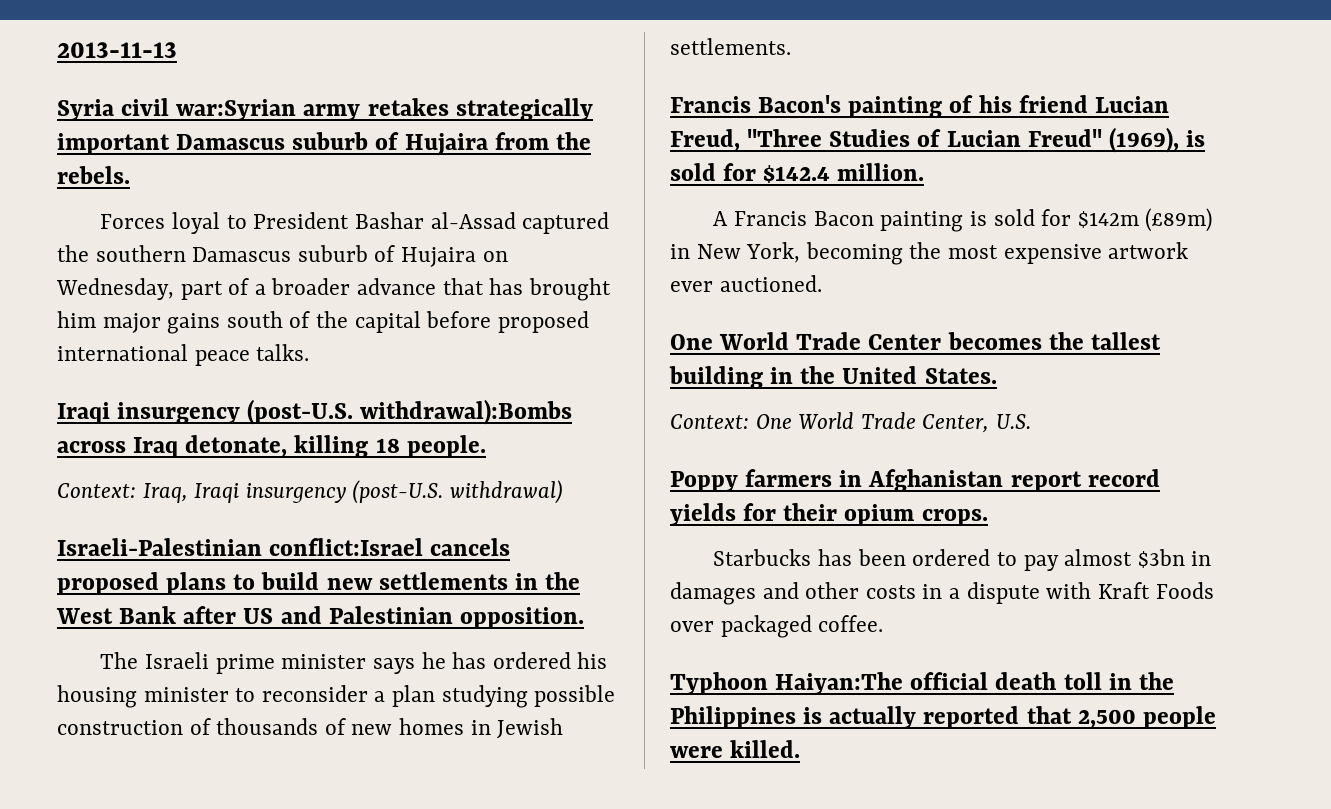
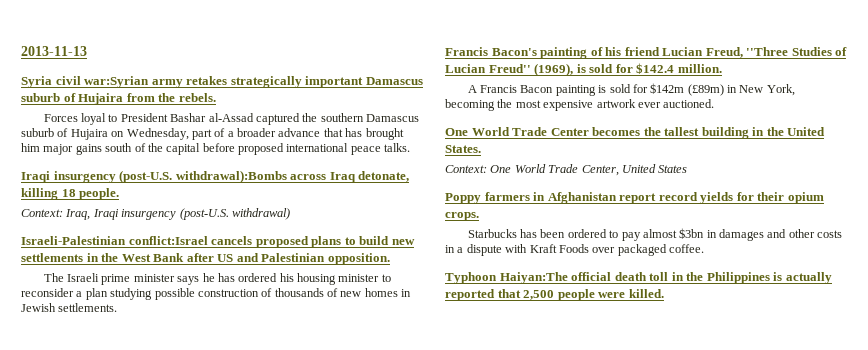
[996,414,1032,429] U.S. -> [621,164,688,173] United States

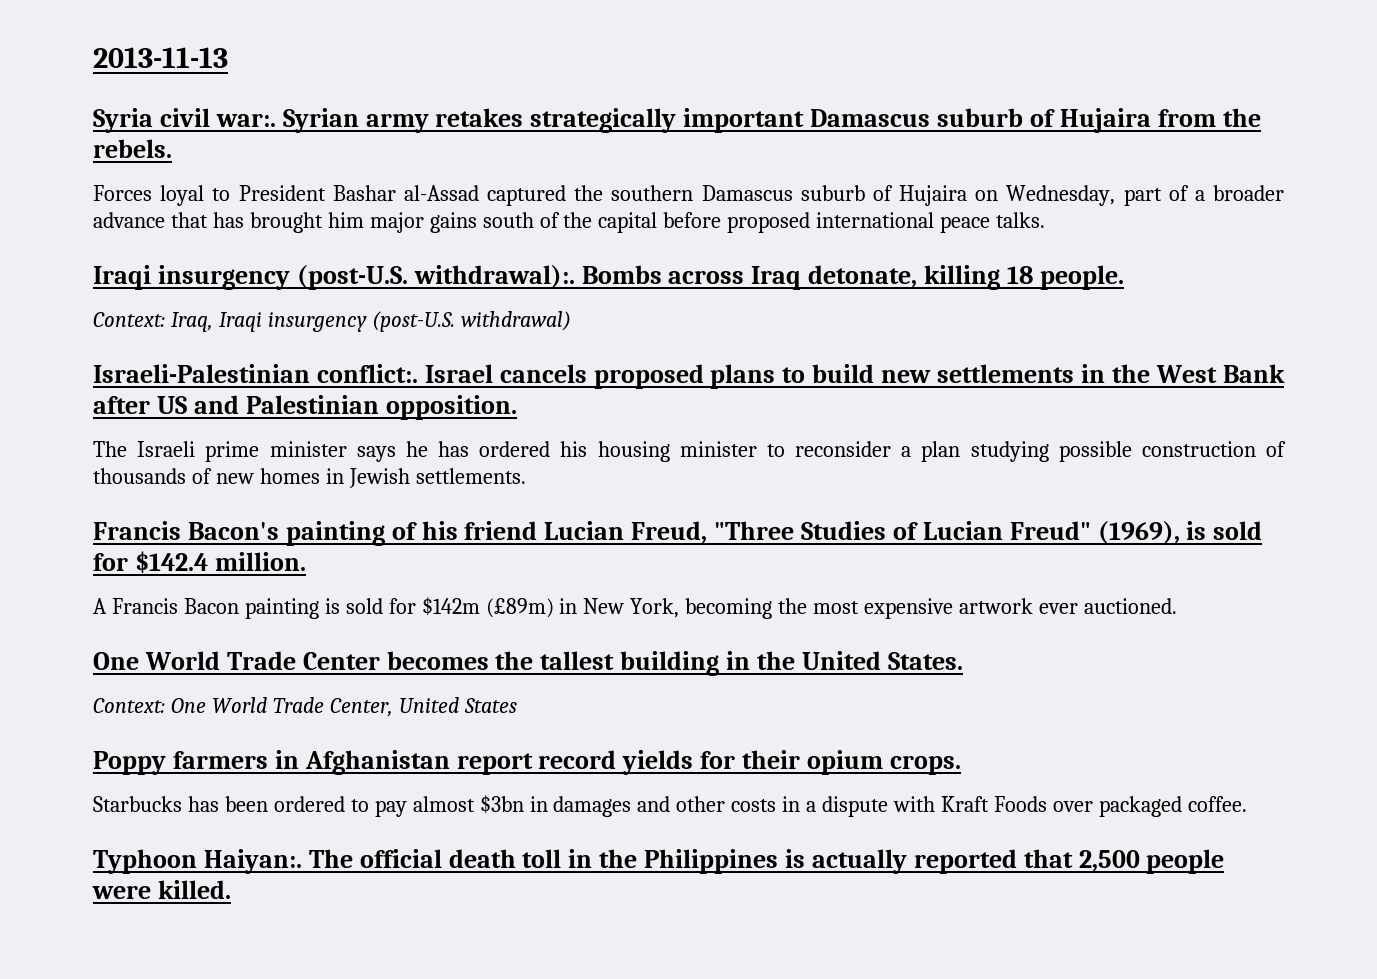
[84,76,150,88] war:Syrian -> [215,108,359,133] war:. Syrian
[175,170,287,183] withdrawal):Bombs -> [413,265,662,289] withdrawal):. Bombs
[128,236,208,245] conflict:Israel -> [316,364,493,383] conflict:. Israel
[746,47,789,56] ''Three -> [714,521,795,540] "Three
[488,64,531,73] Freud'' -> [1009,521,1091,540] Freud"
[499,272,568,284] Haiyan:The -> [203,849,353,874] Haiyan:. The

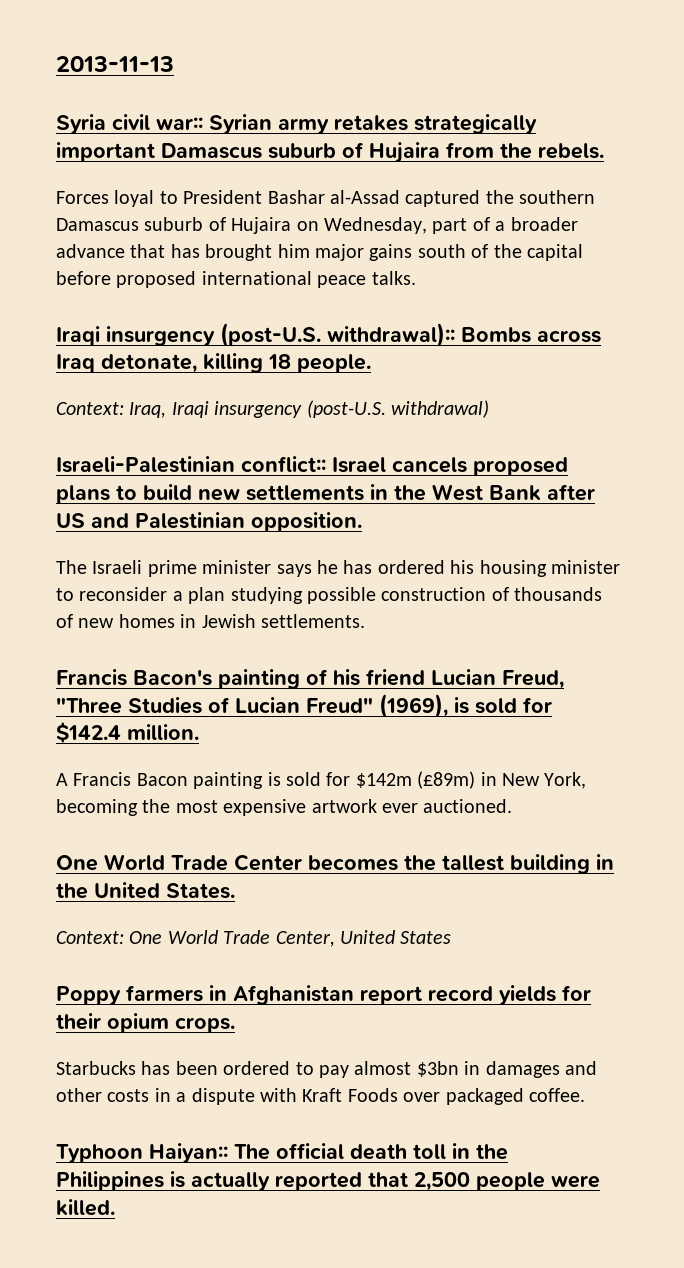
[215,113,276,127] war:. -> [156,117,203,130] war::
[413,265,575,289] withdrawal):. -> [327,323,455,347] withdrawal)::
[316,364,418,383] conflict:. -> [241,456,326,472] conflict::
[203,849,302,874] Haiyan:. -> [149,1143,228,1163] Haiyan::

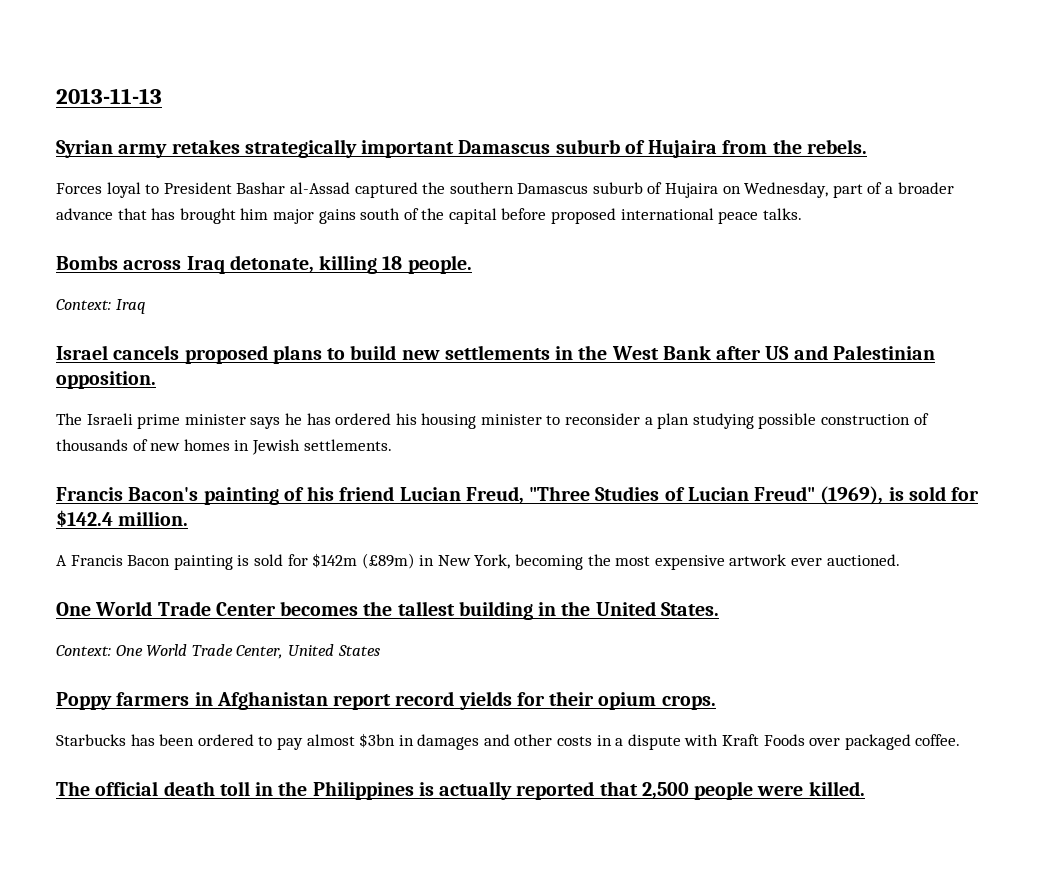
[56,114,203,134] Syria civil war:: -> (162, 96) none
[56,323,455,347] Iraqi insurgency (post-U.S. withdrawal):: -> (802, 214) none
[129,400,489,418] [56,456,326,473] Iraq, Iraqi insurgency (post-U.S. withdrawal) // Israeli-Palestinian conflict:: -> [115,299,146,314] Iraq //
[56,1143,228,1163] Typhoon Haiyan:: -> (961, 740) none

